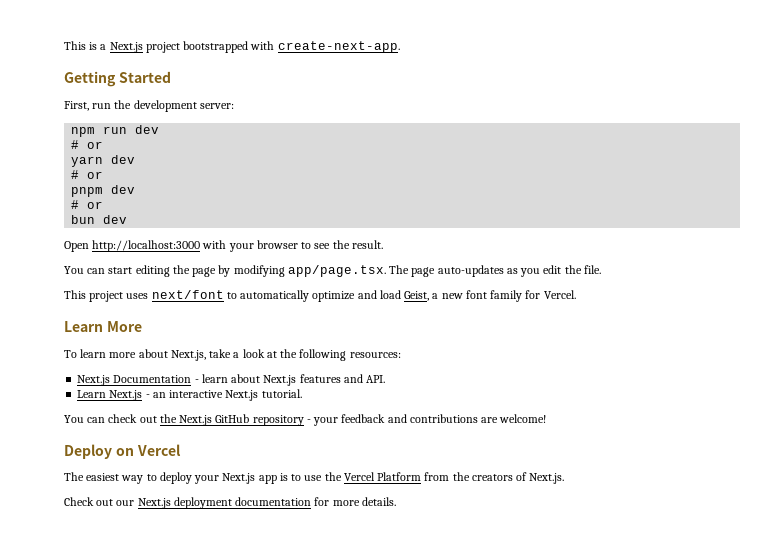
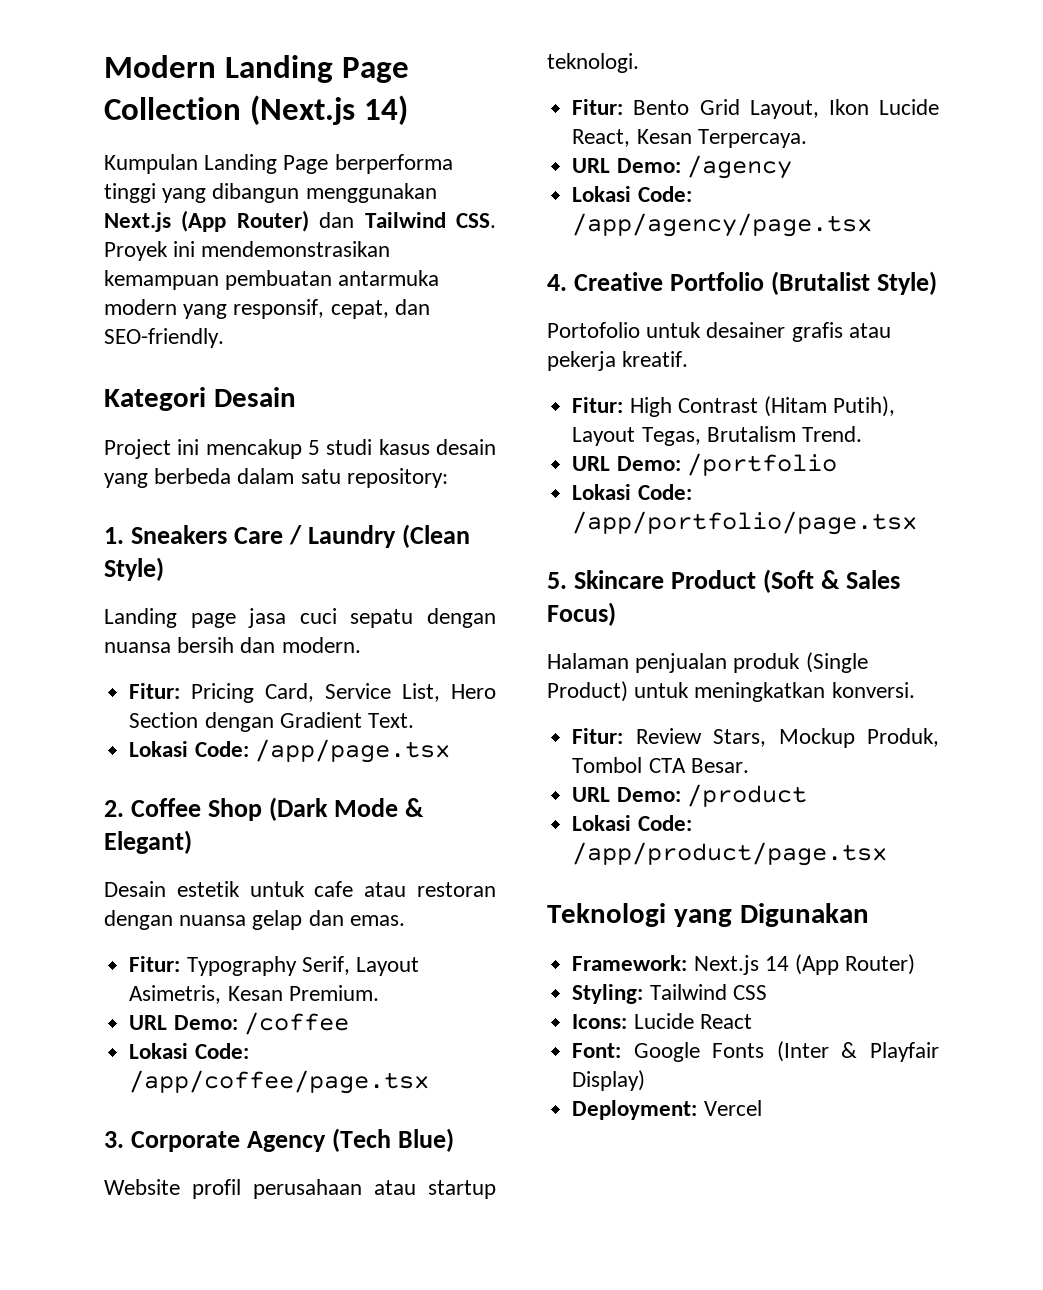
[64,41,400,53] [64,71,171,87] [64,100,234,112] [71,125,160,137] [71,140,104,149] [71,155,136,167] [71,170,104,179] [71,185,136,197] [71,200,104,209] [71,215,128,224] [64,240,383,252] [64,265,601,277] [64,290,576,302] [64,321,142,332] [64,349,401,361] [77,374,386,386] [77,389,302,401] [64,414,547,426] [64,444,181,459] [64,472,565,484] [64,497,396,509] This is a Next.js project bootstrapped with create-next-app. // Getting Started // First, run the development server: // npm run dev // # or // yarn dev // # or // pnpm dev // # or // bun dev // Open http://localhost:3000 with your browser to see the result. // You can start editing the page by modifying app/page.tsx. The page auto-updates as you edit the file. // This project uses next/font to automatically optimize and load Geist, a new font family for Vercel. // Learn More // To learn more about Next.js, take a look at the following resources: // Next.js Documentation - learn about Next.js features and API. // Learn Next.js - an interactive Next.js tutorial. // You can check out the Next.js GitHub repository - your feedback and contributions are welcome! // Deploy on Vercel // The easiest way to deploy your Next.js app is to use the Vercel Platform from the creators of Next.js. // Check out our Next.js deployment documentation for more details. -> [104,55,409,83] [104,95,408,125] [104,154,453,174] [104,183,437,203] [104,210,496,232] [104,241,391,261] [104,270,440,290] [104,299,430,319] [104,328,224,348] [104,387,296,411] [104,439,496,459] [104,468,448,488] [104,524,471,548] [104,557,164,581] [104,608,496,628] [104,637,361,653] [129,683,496,703] [129,712,414,732] [129,739,450,763] [104,797,425,821] [104,830,192,854] [104,881,497,897] [104,910,405,930] [129,956,419,976] [129,985,379,1004] [129,1012,349,1035] [129,1043,249,1059] [129,1070,430,1094] [104,1128,455,1152] [104,1179,496,1199] [547,53,639,73] [572,99,939,119] [572,129,807,148] [572,155,792,179] [572,186,692,202] [572,213,873,237] [547,271,938,295] [547,322,891,342] [547,351,689,371] [572,396,896,417] [572,426,862,446] [572,453,837,476] [572,484,692,500] [572,511,918,535] [547,569,901,593] [547,602,616,626] [547,652,868,673] [547,681,915,702] [572,728,939,748] [572,757,749,773] [572,784,807,807] [572,815,692,831] [572,842,888,866] [547,903,869,927] [572,954,916,975] [572,984,767,1004] [572,1013,752,1029] [572,1041,939,1062] [572,1070,646,1091] [572,1100,762,1120] Modern Landing Page Collection (Next.js 14) // Kumpulan Landing Page berperforma tinggi yang dibangun menggunakan Next.js (App Router) dan Tailwind CSS. Proyek ini mendemonstrasikan kemampuan pembuatan antarmuka modern yang responsif, cepat, dan SEO-friendly. // Kategori Desain // Project ini mencakup 5 studi kasus desain yang berbeda dalam satu repository: // 1. Sneakers Care / Laundry (Clean Style) // Landing page jasa cuci sepatu dengan nuansa bersih dan modern. // Fitur: Pricing Card, Service List, Hero Section dengan Gradient Text. // Lokasi Code: /app/page.tsx // 2. Coffee Shop (Dark Mode & Elegant) // Desain estetik untuk cafe atau restoran dengan nuansa gelap dan emas. // Fitur: Typography Serif, Layout Asimetris, Kesan Premium. // URL Demo: /coffee // Lokasi Code: /app/coffee/page.tsx // 3. Corporate Agency (Tech Blue) // Website profil perusahaan atau startup teknologi. // Fitur: Bento Grid Layout, Ikon Lucide React, Kesan Terpercaya. // URL Demo: /agency // Lokasi Code: /app/agency/page.tsx // 4. Creative Portfolio (Brutalist Style) // Portofolio untuk desainer grafis atau pekerja kreatif. // Fitur: High Contrast (Hitam Putih), Layout Tegas, Brutalism Trend. // URL Demo: /portfolio // Lokasi Code: /app/portfolio/page.tsx // 5. Skincare Product (Soft & Sales Focus) // Halaman penjualan produk (Single Product) untuk meningkatkan konversi. // Fitur: Review Stars, Mockup Produk, Tombol CTA Besar. // URL Demo: /product // Lokasi Code: /app/product/page.tsx // Teknologi yang Digunakan // Framework: Next.js 14 (App Router) // Styling: Tailwind CSS // Icons: Lucide React // Font: Google Fonts (Inter & Playfair Display) // Deployment: Vercel

